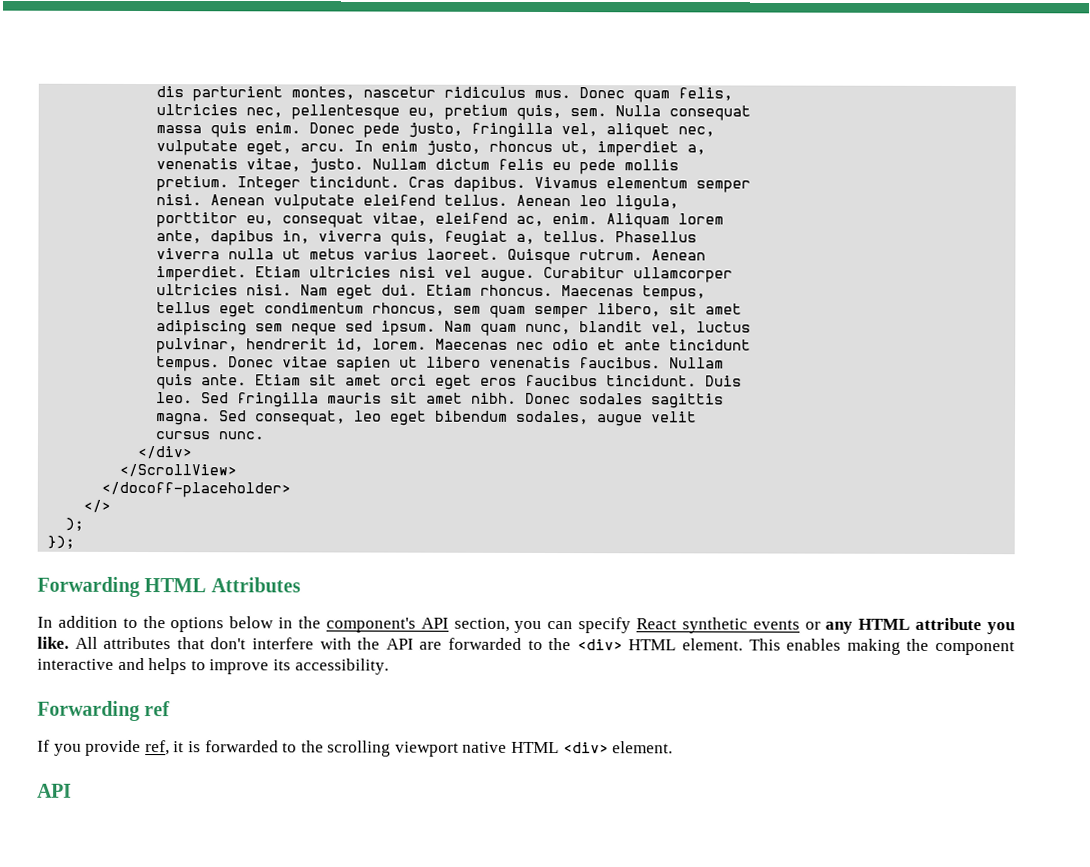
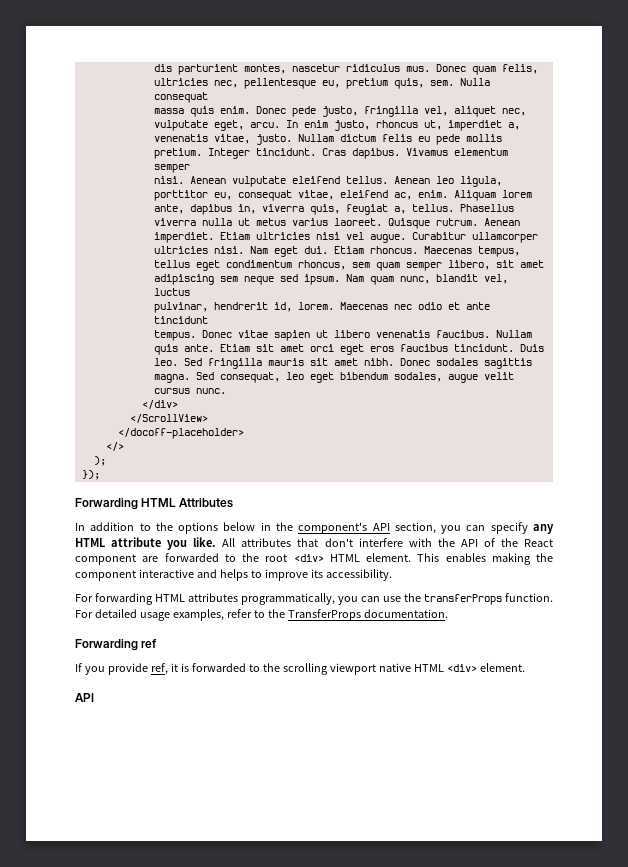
[636,617,821,634] React synthetic events or -> (528, 528) none
(414, 644) none -> [483,538,553,547] [75,554,136,565] of the React component
(572, 644) none -> [265,554,288,562] root
(389, 666) none -> [75,593,553,605] [75,609,448,621] // For forwarding HTML attributes programmatically, you can use the transferProps function. For detailed usage examples, refer to the TransferProps documentation.

